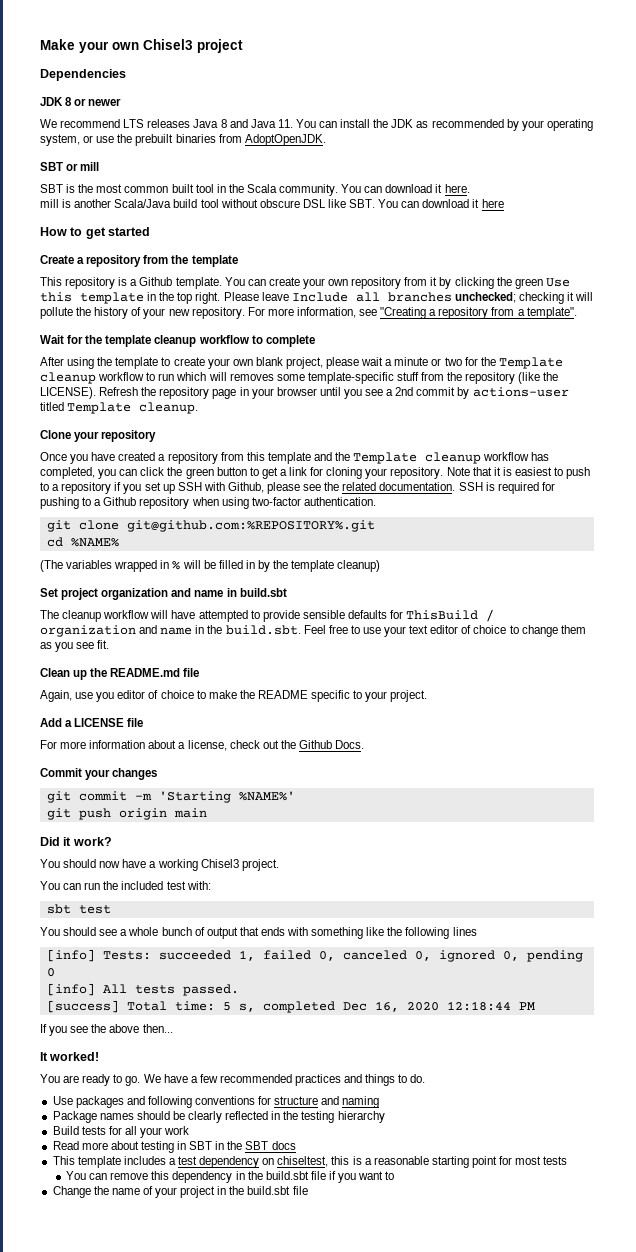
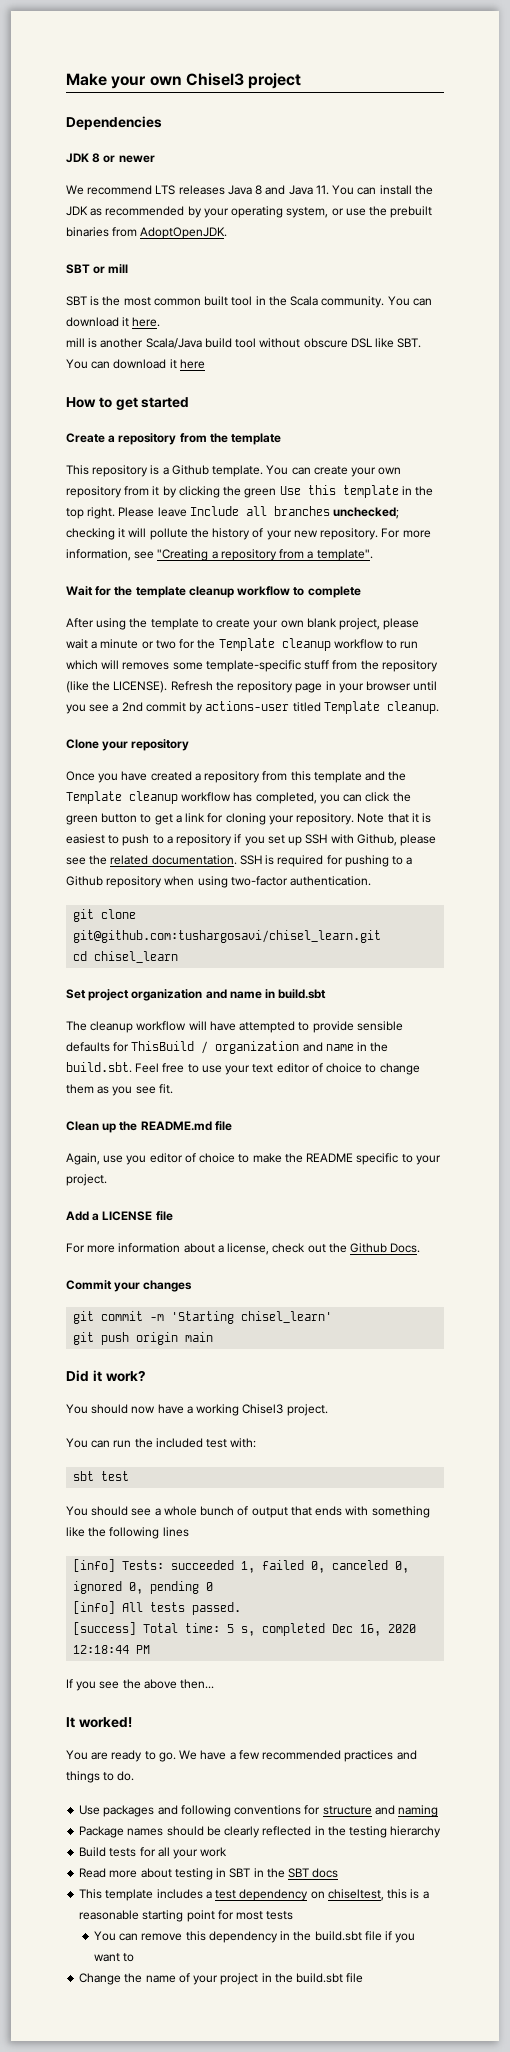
[126,520,375,532] git@github.com:%REPOSITORY%.git -> [73,930,382,943] git@github.com:tushargosavi/chisel_learn.git
[70,538,119,547] [40,560,381,572] %NAME% // (The variables wrapped in % will be filled in by the template cleanup) -> [94,951,179,963] chisel_learn
[238,791,295,801] %NAME%' -> [241,1311,333,1323] chisel_learn'

